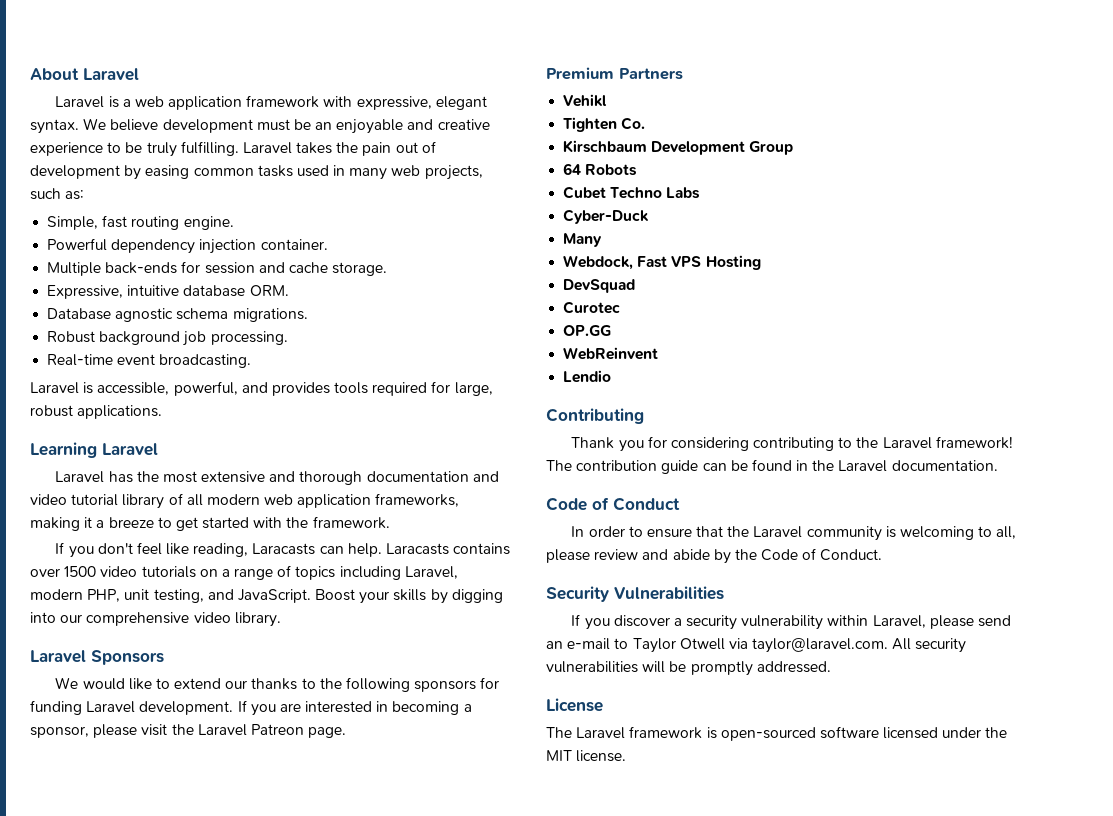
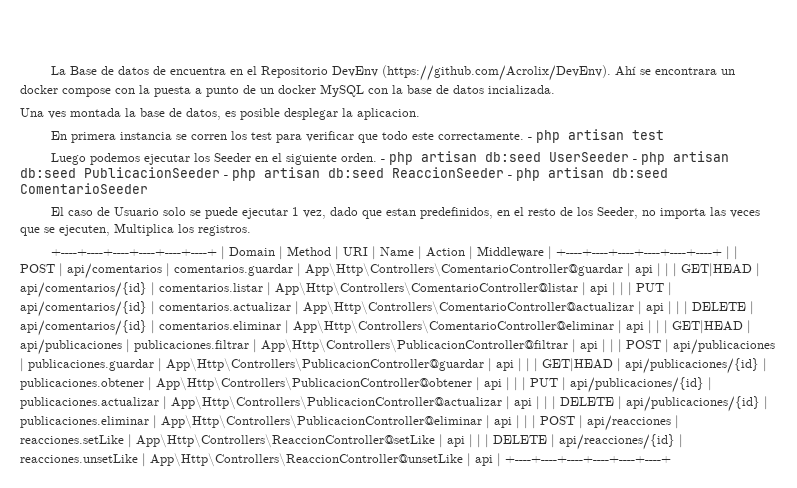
[30,68,139,81] [55,95,487,110] [30,118,490,134] [30,141,436,157] [30,165,483,180] [30,188,85,200] [47,215,234,230] [47,238,328,254] [47,261,388,276] [47,285,289,299] [47,308,308,322] [47,331,288,346] [47,354,252,368] [30,381,493,396] [30,405,163,419] [30,442,158,458] [55,471,499,485] [30,493,460,509] [30,516,390,531] [55,542,511,558] [30,565,458,580] [30,589,503,604] [30,612,281,627] [30,650,164,665] [55,677,500,692] [30,700,472,716] [30,724,347,738] [546,67,683,80] [563,94,608,107] [563,117,646,132] [563,140,794,155] [563,163,638,176] [563,186,701,199] [563,209,650,224] [563,233,603,247] [563,255,761,270] [563,279,636,293] [563,301,621,314] [563,325,612,336] [563,347,659,360] [563,370,612,383] [546,408,644,424] [571,436,1013,452] [546,459,998,474] [546,497,680,511] [571,526,1017,541] [546,548,883,564] [546,586,724,602] [571,614,1012,630] [546,638,967,653] [546,661,831,676] [546,698,603,712] [546,726,1008,741] [546,750,627,762] About Laravel // Laravel is a web application framework with expressive, elegant syntax. We believe development must be an enjoyable and creative experience to be truly fulfilling. Laravel takes the pain out of development by easing common tasks used in many web projects, such as: // Simple, fast routing engine. // Powerful dependency injection container. // Multiple back-ends for session and cache storage. // Expressive, intuitive database ORM. // Database agnostic schema migrations. // Robust background job processing. // Real-time event broadcasting. // Laravel is accessible, powerful, and provides tools required for large, robust applications. // Learning Laravel // Laravel has the most extensive and thorough documentation and video tutorial library of all modern web application frameworks, making it a breeze to get started with the framework. // If you don't feel like reading, Laracasts can help. Laracasts contains over 1500 video tutorials on a range of topics including Laravel, modern PHP, unit testing, and JavaScript. Boost your skills by digging into our comprehensive video library. // Laravel Sponsors // We would like to extend our thanks to the following sponsors for funding Laravel development. If you are interested in becoming a sponsor, please visit the Laravel Patreon page. // Premium Partners // Vehikl // Tighten Co. // Kirschbaum Development Group // 64 Robots // Cubet Techno Labs // Cyber-Duck // Many // Webdock, Fast VPS Hosting // DevSquad // Curotec // OP.GG // WebReinvent // Lendio // Contributing // Thank you for considering contributing to the Laravel framework! The contribution guide can be found in the Laravel documentation. // Code of Conduct // In order to ensure that the Laravel community is welcoming to all, please review and abide by the Code of Conduct. // Security Vulnerabilities // If you discover a security vulnerability within Laravel, please send an e-mail to Taylor Otwell via taylor@laravel.com. All security vulnerabilities will be promptly addressed. // License // The Laravel framework is open-sourced software licensed under the MIT license. -> [51,65,736,81] [20,84,555,97] [20,108,420,120] [51,129,665,143] [51,151,730,165] [20,167,668,181] [20,183,148,194] [51,207,761,219] [20,223,251,236] [51,246,739,260] [20,263,760,279] [20,282,672,298] [20,301,754,317] [20,320,751,336] [20,339,775,355] [20,358,767,374] [20,377,712,393] [20,396,768,412] [20,415,679,431] [20,434,683,450] [20,453,671,467] La Base de datos de encuentra en el Repositorio DevEnv (https://github.com/Acrolix/DevEnv). Ahí se encontrara un docker compose con la puesta a punto de un docker MySQL con la base de datos incializada. // Una ves montada la base de datos, es posible desplegar la aplicacion. // En primera instancia se corren los test para verificar que todo este correctamente. - php artisan test // Luego podemos ejecutar los Seeder en el siguiente orden. - php artisan db:seed UserSeeder - php artisan db:seed PublicacionSeeder - php artisan db:seed ReaccionSeeder - php artisan db:seed ComentarioSeeder // El caso de Usuario solo se puede ejecutar 1 vez, dado que estan predefinidos, en el resto de los Seeder, no importa las veces que se ejecuten, Multiplica los registros. // +----+----+----+----+----+----+ | Domain | Method | URI | Name | Action | Middleware | +----+----+----+----+----+----+ | | POST | api/comentarios | comentarios.guardar | App\Http\Controllers\ComentarioController@guardar | api | | | GET|HEAD | api/comentarios/{id} | comentarios.listar | App\Http\Controllers\ComentarioController@listar | api | | | PUT | api/comentarios/{id} | comentarios.actualizar | App\Http\Controllers\ComentarioController@actualizar | api | | | DELETE | api/comentarios/{id} | comentarios.eliminar | App\Http\Controllers\ComentarioController@eliminar | api | | | GET|HEAD | api/publicaciones | publicaciones.filtrar | App\Http\Controllers\PublicacionController@filtrar | api | | | POST | api/publicaciones | publicaciones.guardar | App\Http\Controllers\PublicacionController@guardar | api | | | GET|HEAD | api/publicaciones/{id} | publicaciones.obtener | App\Http\Controllers\PublicacionController@obtener | api | | | PUT | api/publicaciones/{id} | publicaciones.actualizar | App\Http\Controllers\PublicacionController@actualizar | api | | | DELETE | api/publicaciones/{id} | publicaciones.eliminar | App\Http\Controllers\PublicacionController@eliminar | api | | | POST | api/reacciones | reacciones.setLike | App\Http\Controllers\ReaccionController@setLike | api | | | DELETE | api/reacciones/{id} | reacciones.unsetLike | App\Http\Controllers\ReaccionController@unsetLike | api | +----+----+----+----+----+----+

